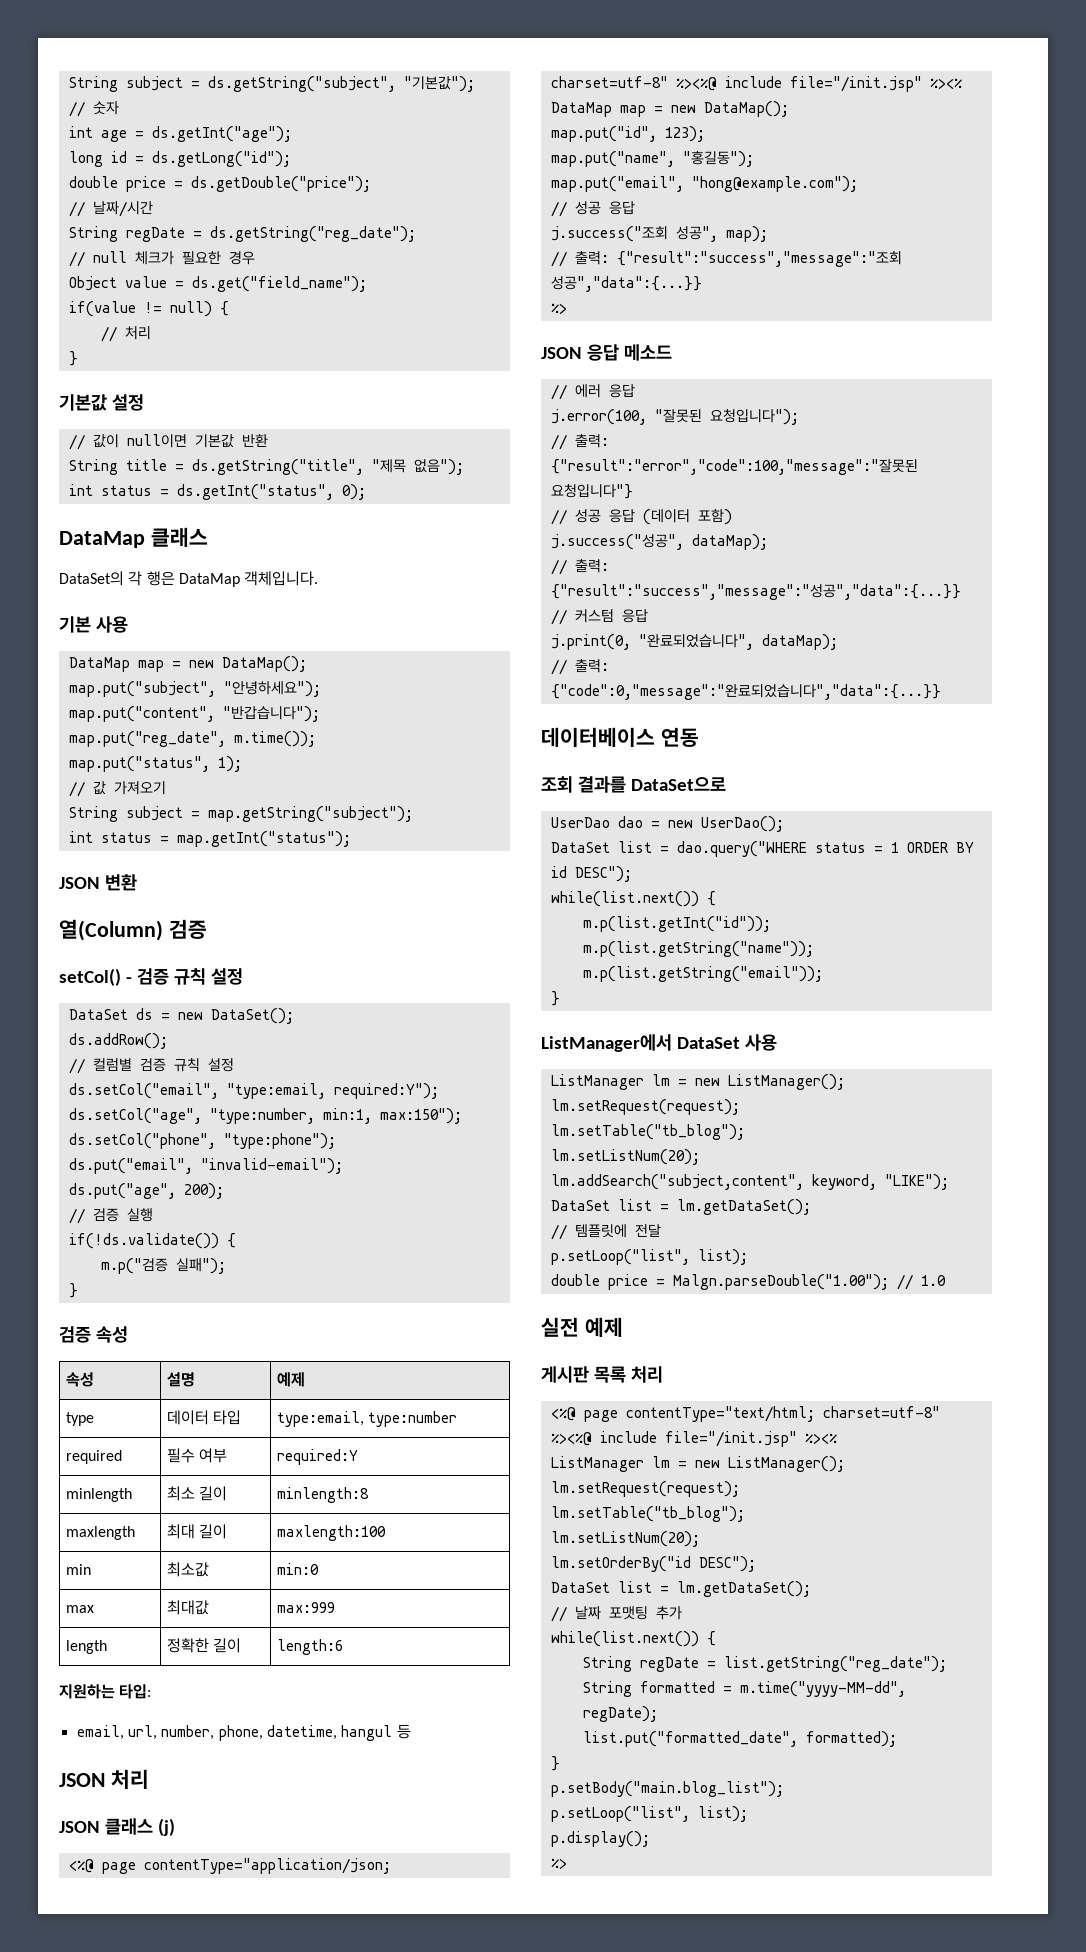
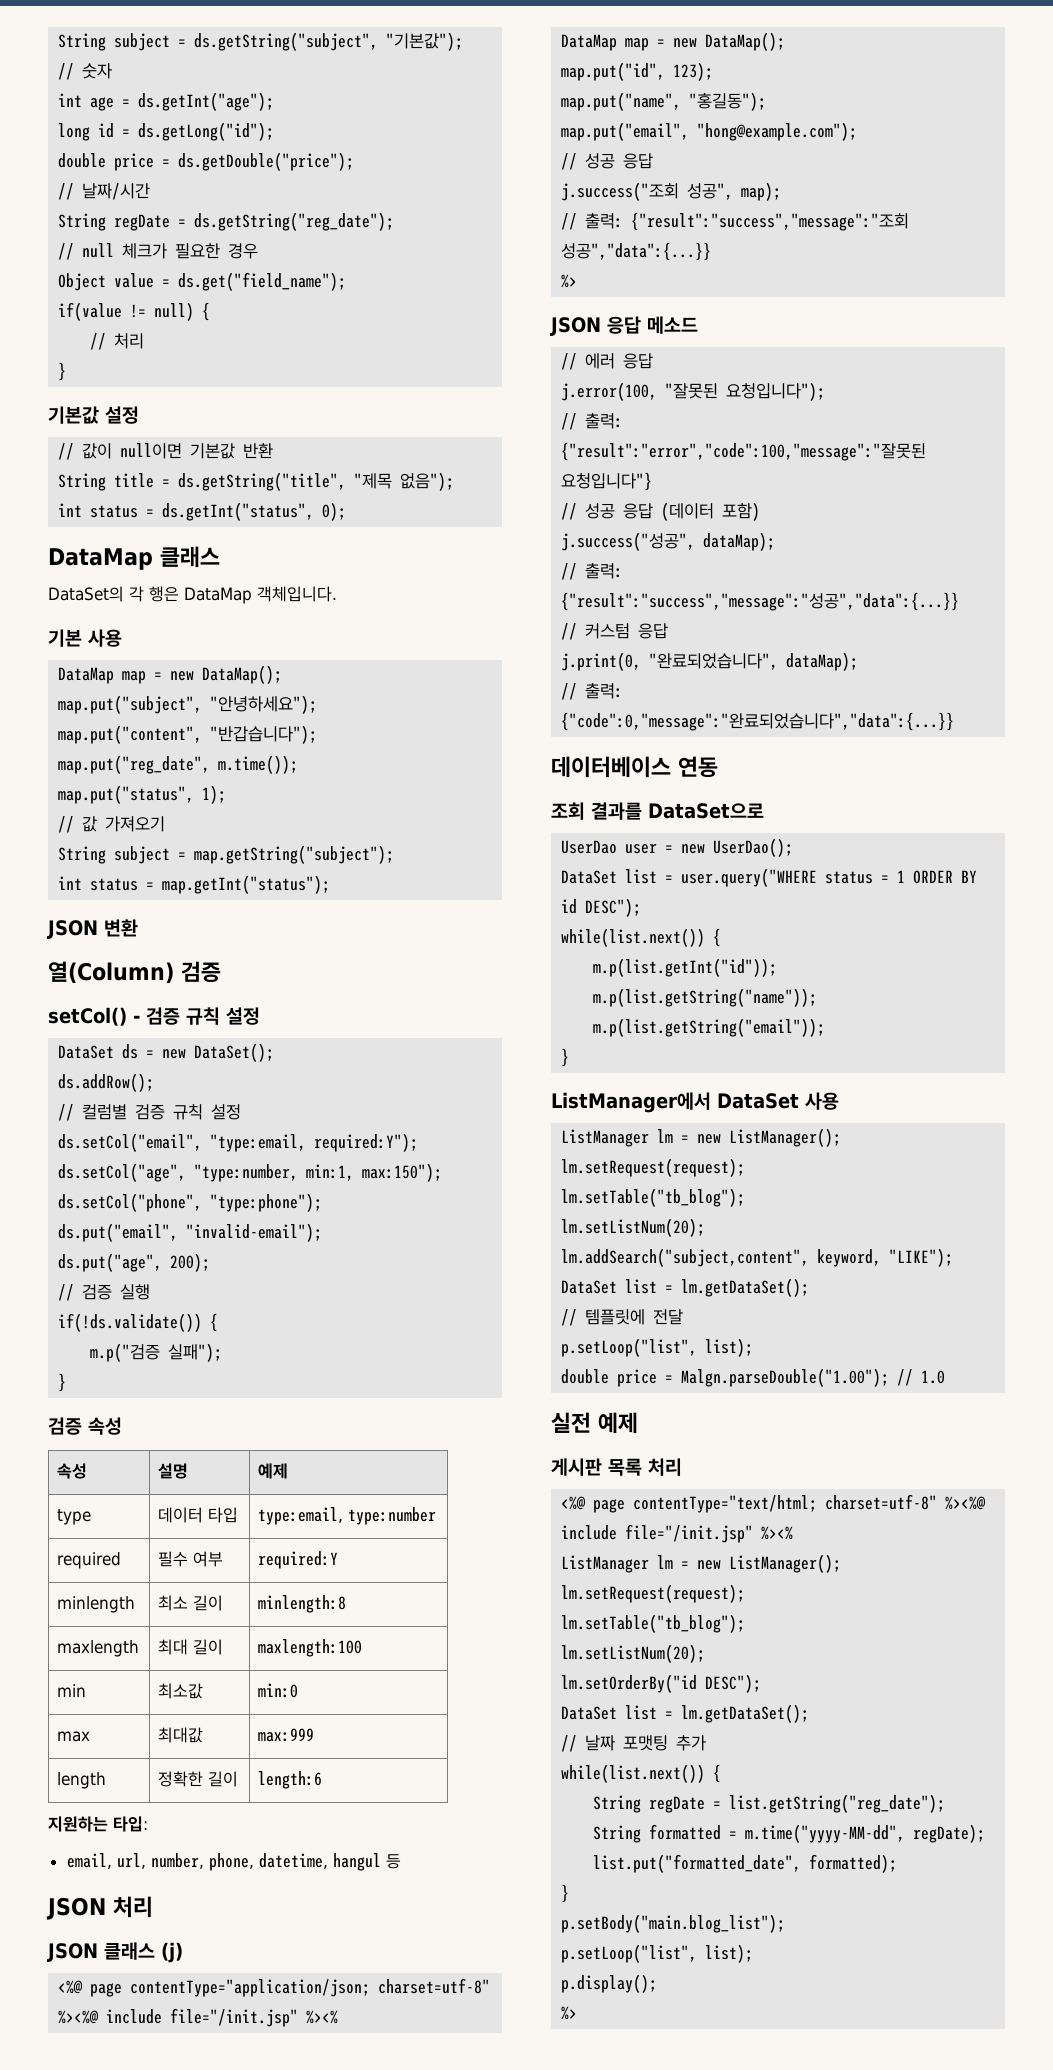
[617,816,643,828] dao -> [625,844,658,854] user
[676,841,807,857] dao.query("WHERE -> [681,868,818,887] user.query("WHERE

